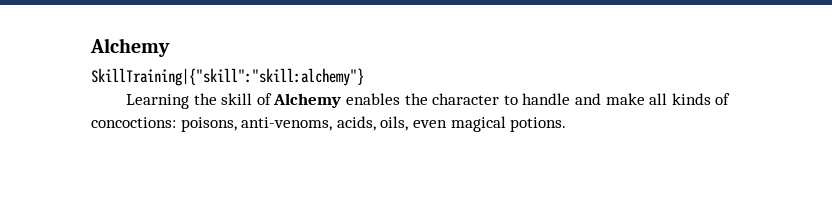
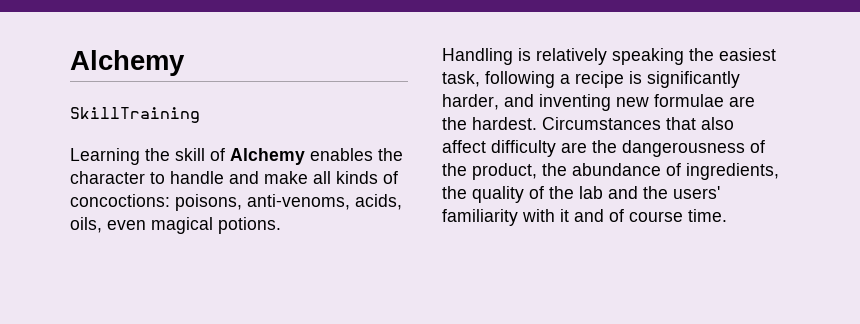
[91,68,364,86] SkillTraining|{"skill":"skill:alchemy"} -> [70,107,200,123] SkillTraining
(567, 124) none -> [442,48,776,65] [442,71,740,88] [442,94,755,111] [442,117,734,130] [442,140,765,157] [442,163,779,180] [442,186,720,203] [442,209,727,226] // Handling is relatively speaking the easiest task, following a recipe is significantly harder, and inventing new formulae are the hardest. Circumstances that also affect difficulty are the dangerousness of the product, the abundance of ingredients, the quality of the lab and the users' familiarity with it and of course time.

